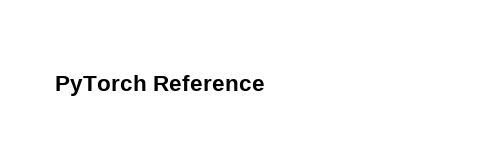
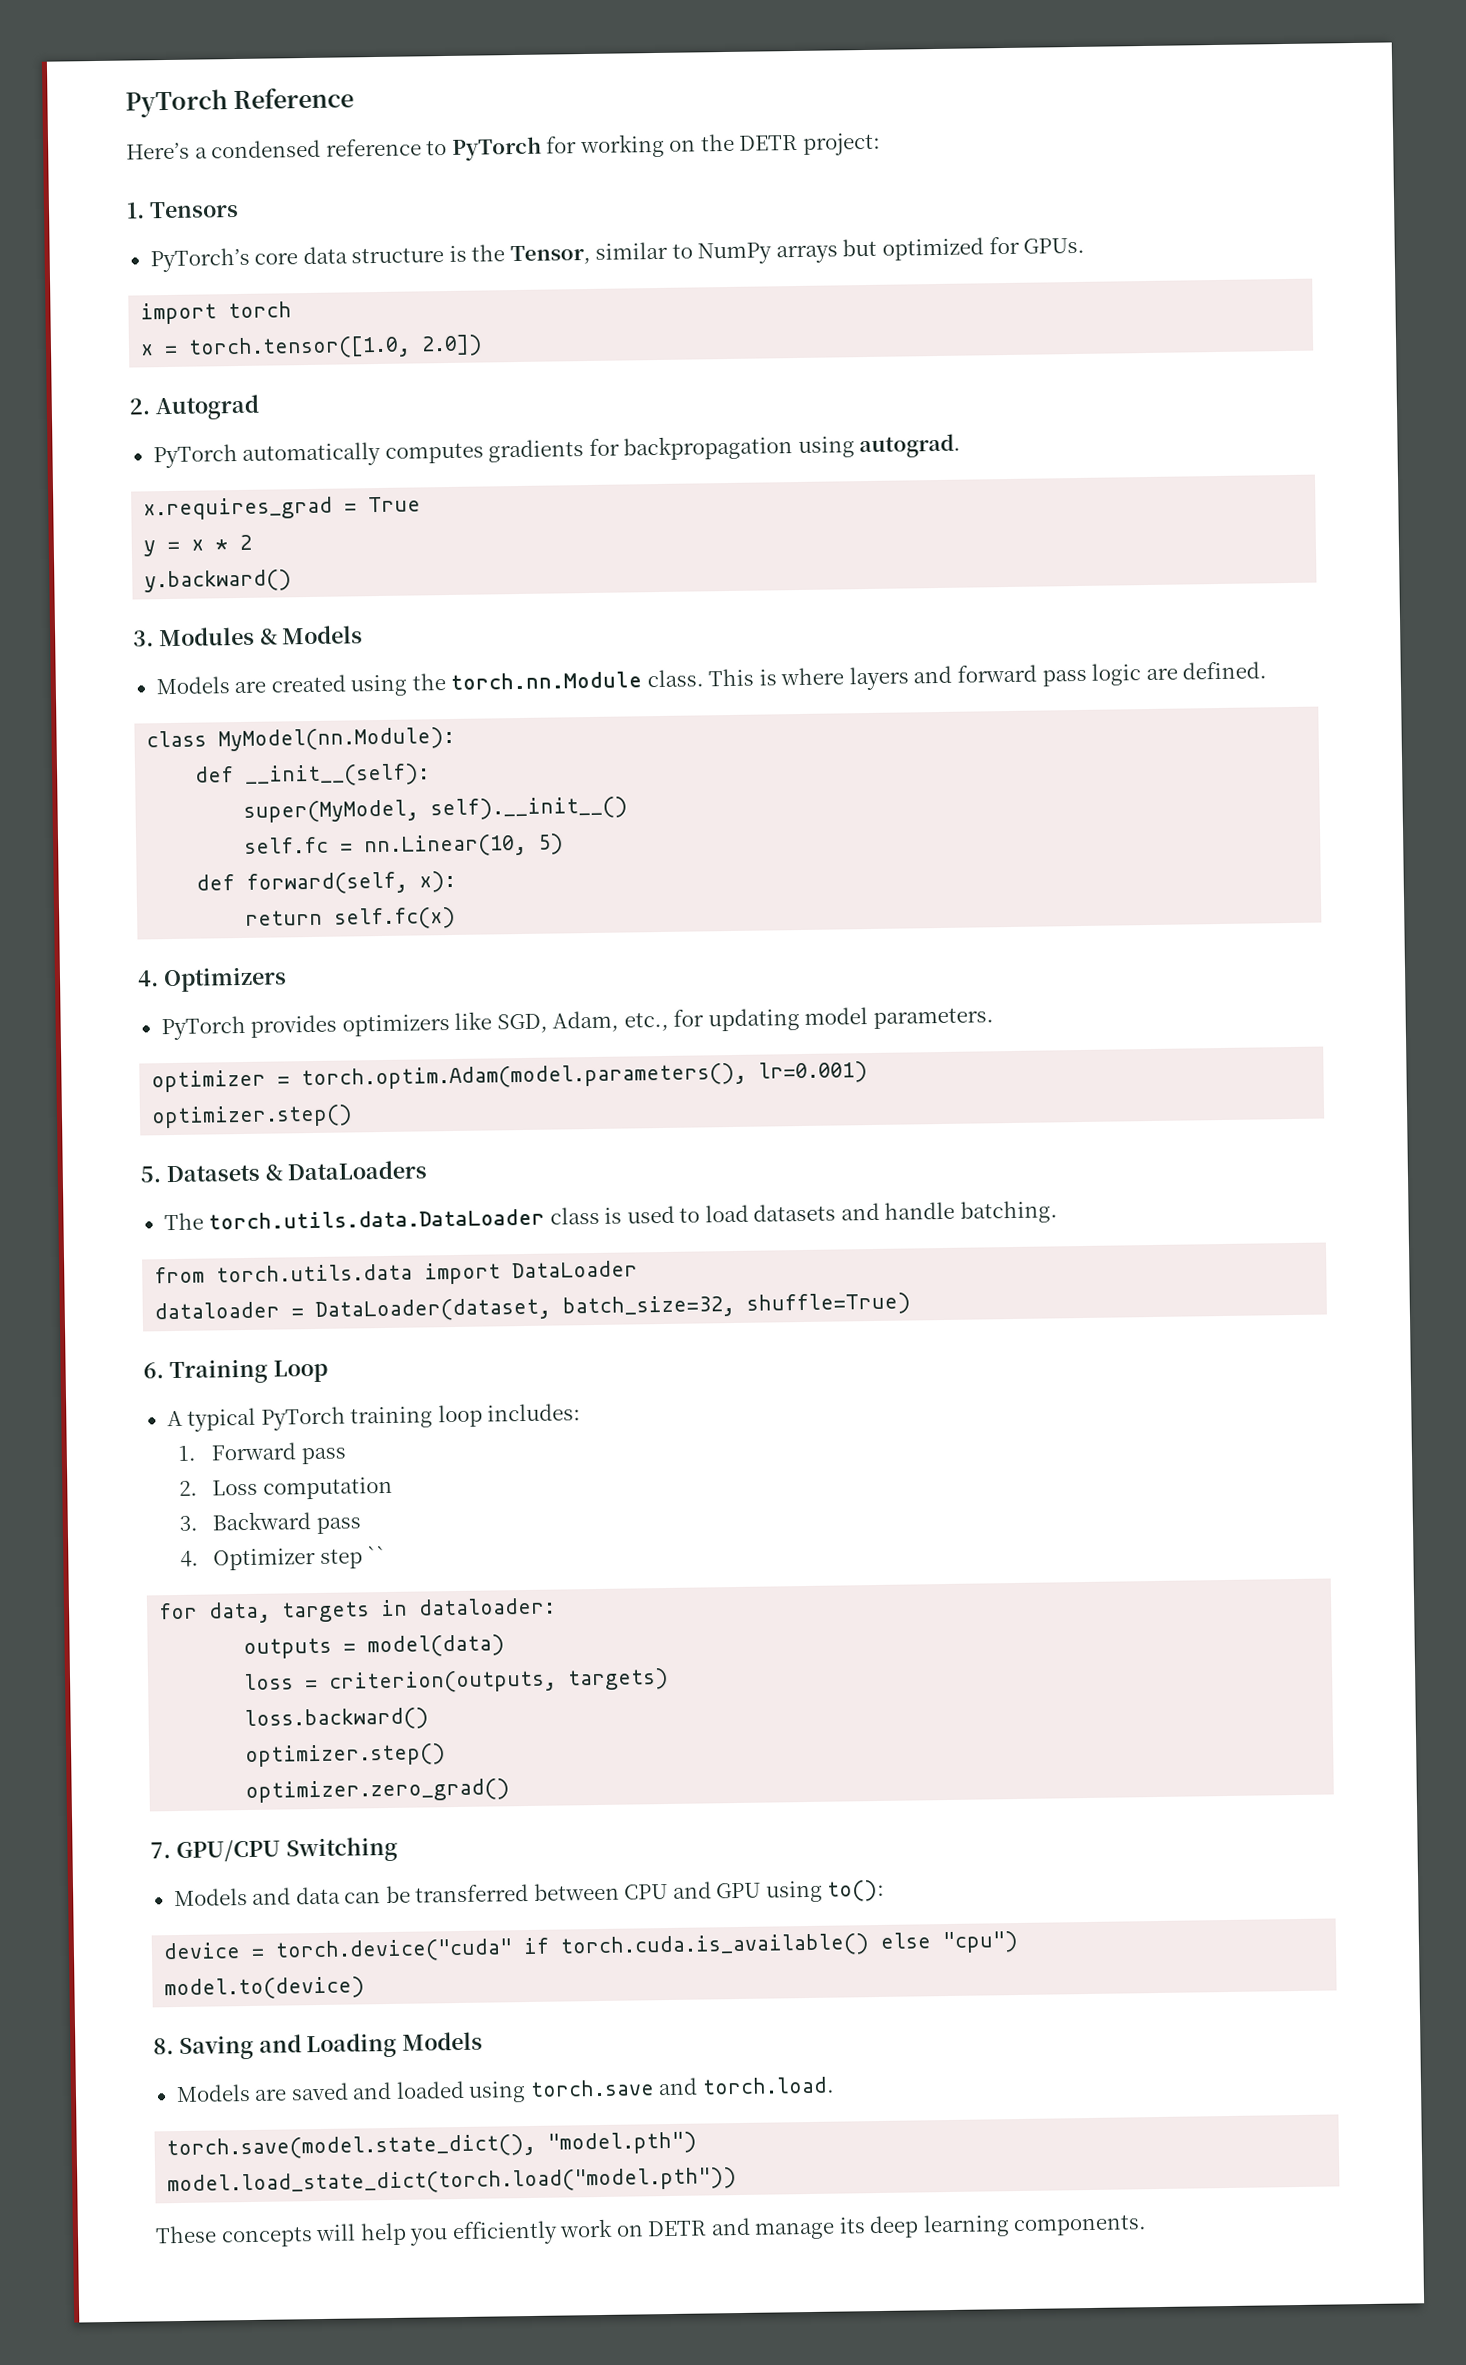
(266, 83) none -> [126,132,881,161] [126,200,239,219] [149,236,1086,273] [140,301,293,325] [140,334,484,360] [129,394,260,421] [152,433,962,469] [143,496,422,521] [143,534,253,557] [144,569,293,593] [133,625,364,647] [155,661,1268,697] [146,726,456,752] [194,763,431,787] [243,796,629,823] [244,833,565,858] [196,870,457,895] [245,906,457,930] [137,966,287,993] [160,1007,994,1041] [151,1061,869,1093] [151,1104,354,1129] [140,1160,428,1183] [163,1200,1058,1231] [154,1260,639,1285] [154,1292,912,1322] [143,1358,328,1385] [166,1403,582,1432] [177,1442,346,1465] [178,1476,393,1500] [178,1511,361,1535] [179,1546,387,1571] [158,1597,557,1624] [243,1634,506,1660] [243,1667,670,1694] [244,1707,430,1732] [245,1743,447,1768] [245,1778,511,1804] [150,1836,398,1863] [173,1879,886,1907] [163,1930,1020,1963] [164,1976,366,2001] [153,2031,484,2061] [175,2076,835,2103] [166,2131,698,2161] [167,2167,738,2197] [155,2214,1148,2248] // Here’s a condensed reference to PyTorch for working on the DETR project: // 1. Tensors // PyTorch’s core data structure is the Tensor, similar to NumPy arrays but optimized for GPUs. // import torch // x = torch.tensor([1.0, 2.0]) // 2. Autograd // PyTorch automatically computes gradients for backpropagation using autograd. // x.requires_grad = True // y = x * 2 // y.backward() // 3. Modules & Models // Models are created using the torch.nn.Module class. This is where layers and forward pass logic are defined. // class MyModel(nn.Module): // def __init__(self): // super(MyModel, self).__init__() // self.fc = nn.Linear(10, 5) // def forward(self, x): // return self.fc(x) // 4. Optimizers // PyTorch provides optimizers like SGD, Adam, etc., for updating model parameters. // optimizer = torch.optim.Adam(model.parameters(), lr=0.001) // optimizer.step() // 5. Datasets & DataLoaders // The torch.utils.data.DataLoader class is used to load datasets and handle batching. // from torch.utils.data import DataLoader // dataloader = DataLoader(dataset, batch_size=32, shuffle=True) // 6. Training Loop // A typical PyTorch training loop includes: // 1. Forward pass // 2. Loss computation // 3. Backward pass // 4. Optimizer step `` // for data, targets in dataloader: // outputs = model(data) // loss = criterion(outputs, targets) // loss.backward() // optimizer.step() // optimizer.zero_grad() // 7. GPU/CPU Switching // Models and data can be transferred between CPU and GPU using to(): // device = torch.device("cuda" if torch.cuda.is_available() else "cpu") // model.to(device) // 8. Saving and Loading Models // Models are saved and loaded using torch.save and torch.load. // torch.save(model.state_dict(), "model.pth") // model.load_state_dict(torch.load("model.pth")) // These concepts will help you efficiently work on DETR and manage its deep learning components.

